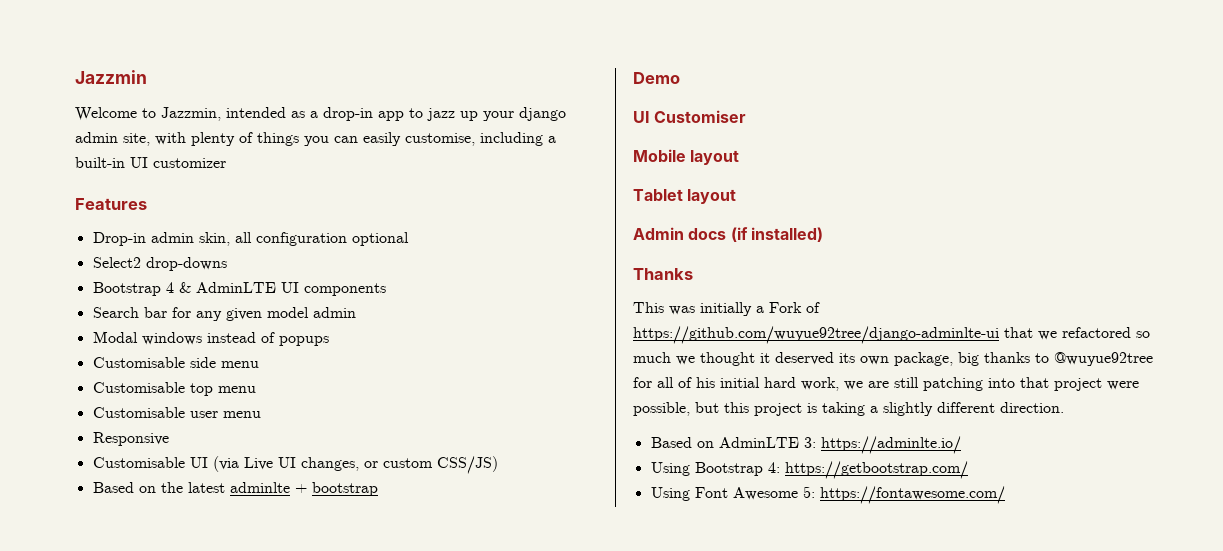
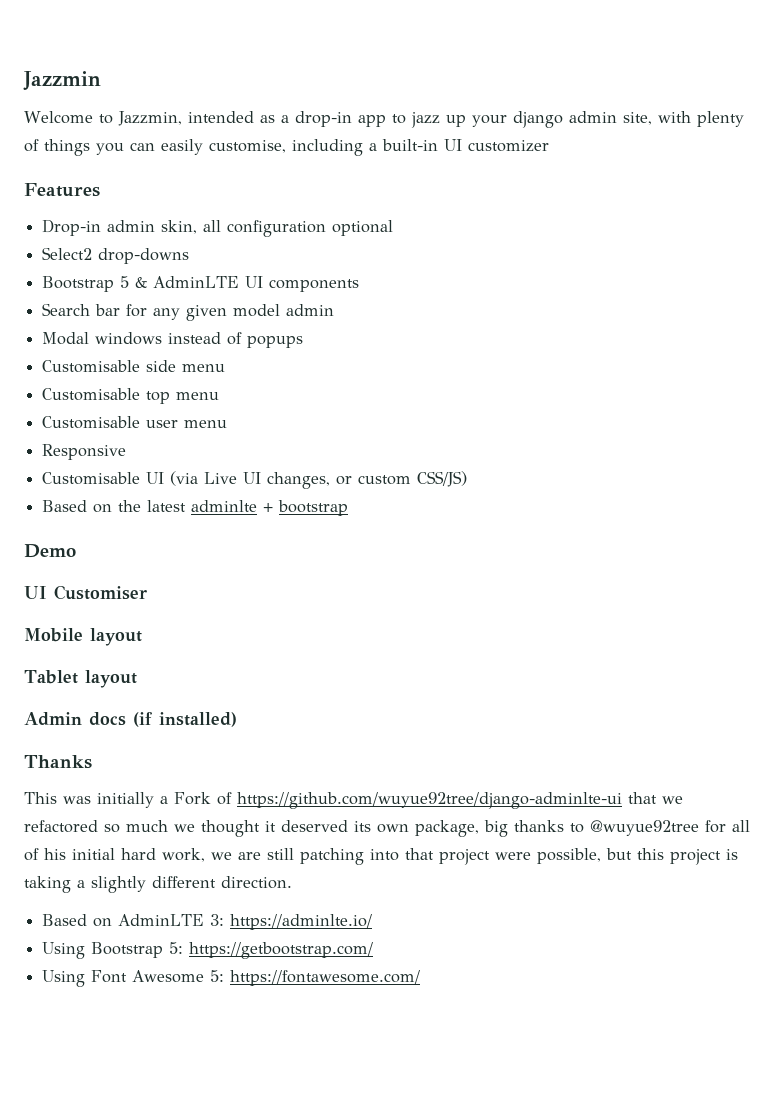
[165,282,174,293] 4 -> [120,276,130,288] 5
[767,462,780,473] 4: -> [169,942,184,954] 5:

